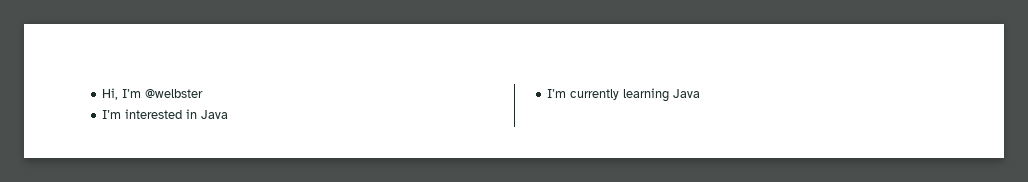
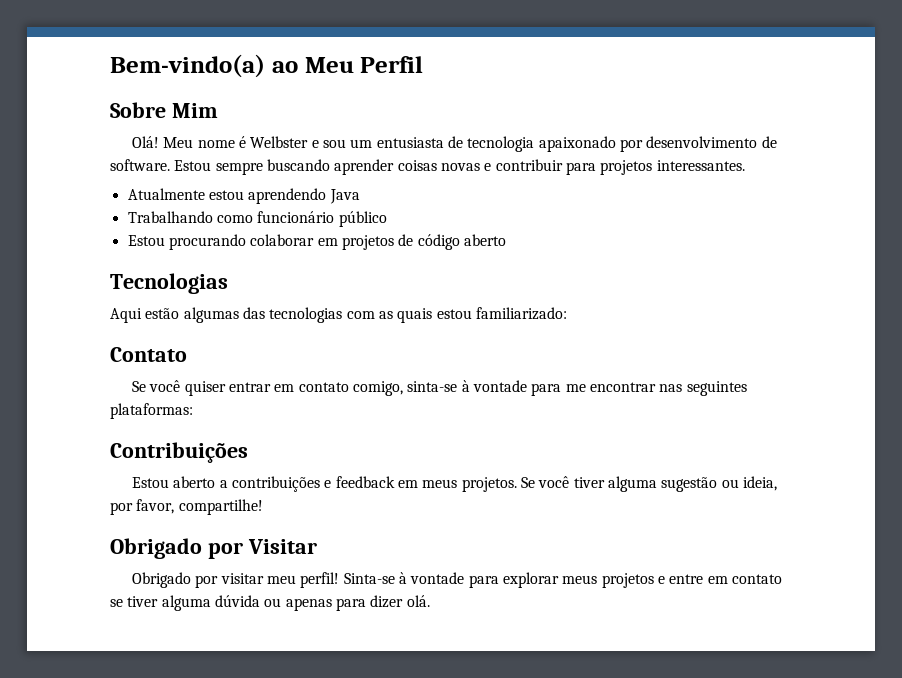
[102,88,204,100] [102,109,229,119] [547,88,701,102] Hi, I’m @welbster // I’m interested in Java // I’m currently learning Java -> [110,54,424,78] [110,102,218,118] [132,136,777,152] [110,159,745,175] [127,188,360,204] [127,211,387,227] [127,234,506,250] [110,273,228,294] [110,307,567,323] [110,347,187,362] [132,380,747,396] [110,403,193,419] [110,442,248,463] [132,476,777,492] [110,499,263,515] [110,538,317,559] [132,572,782,588] [110,595,430,611] Bem-vindo(a) ao Meu Perfil // Sobre Mim // Olá! Meu nome é Welbster e sou um entusiasta de tecnologia apaixonado por desenvolvimento de software. Estou sempre buscando aprender coisas novas e contribuir para projetos interessantes. // Atualmente estou aprendendo Java // Trabalhando como funcionário público // Estou procurando colaborar em projetos de código aberto // Tecnologias // Aqui estão algumas das tecnologias com as quais estou familiarizado: // Contato // Se você quiser entrar em contato comigo, sinta-se à vontade para me encontrar nas seguintes plataformas: // Contribuições // Estou aberto a contribuições e feedback em meus projetos. Se você tiver alguma sugestão ou ideia, por favor, compartilhe! // Obrigado por Visitar // Obrigado por visitar meu perfil! Sinta-se à vontade para explorar meus projetos e entre em contato se tiver alguma dúvida ou apenas para dizer olá.

